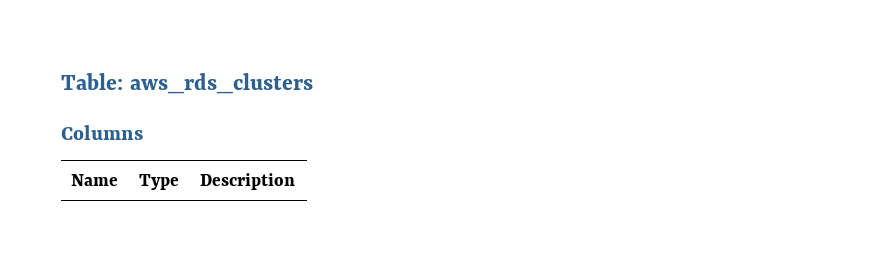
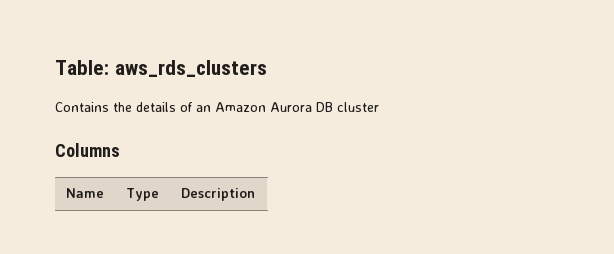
(313, 83) none -> [55,102,379,112] // Contains the details of an Amazon Aurora DB cluster

